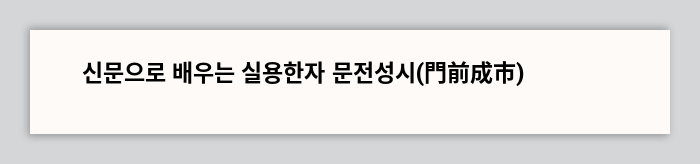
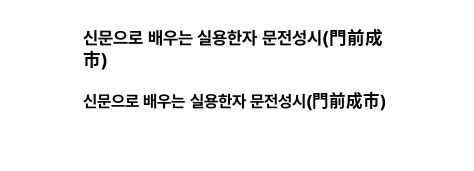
[82,61,525,87] 신문으로 배우는 실용한자 문전성시(門前成市) -> [83,28,384,48] [83,50,108,70] [83,91,387,111] 신문으로 배우는 실용한자 문전성시(門前成市) // 신문으로 배우는 실용한자 문전성시(門前成市)

